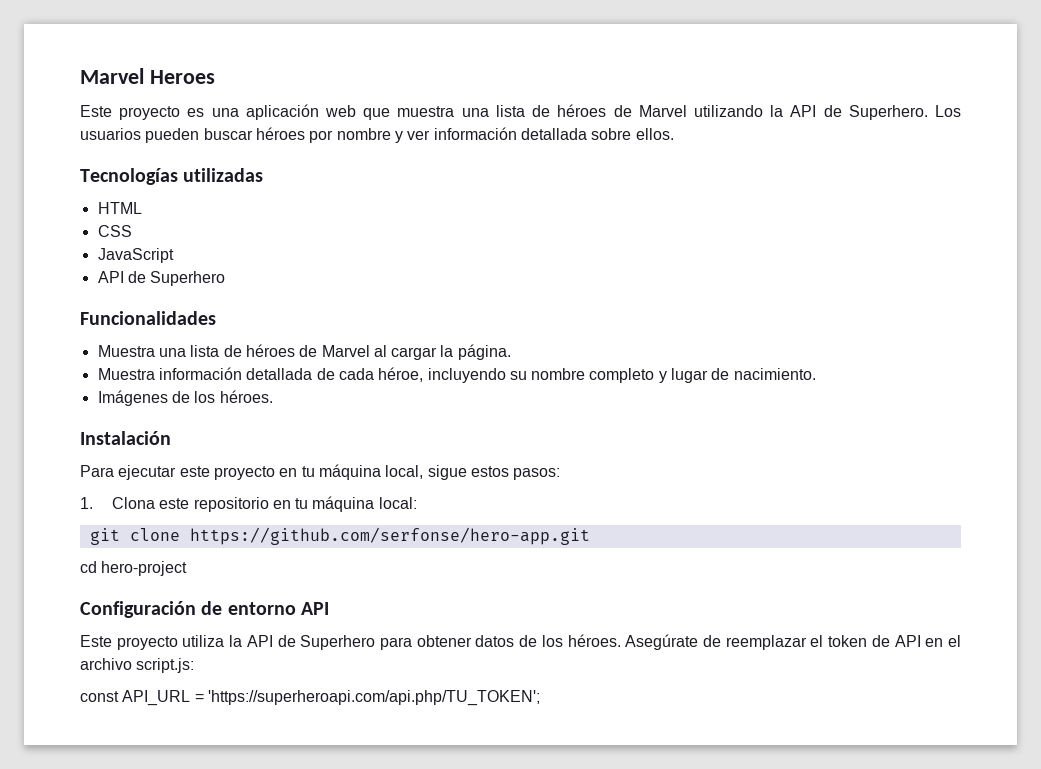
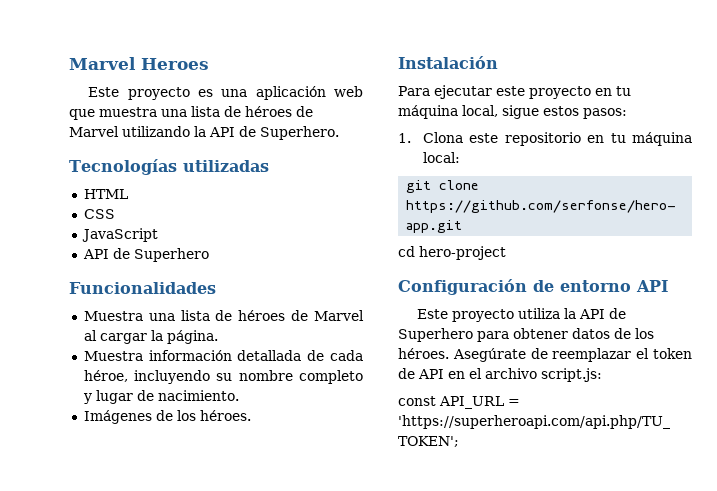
[935,105,962,117] [80,127,674,143] Los usuarios pueden buscar héroes por nombre y ver información detallada sobre ellos. -> (339, 133) none

